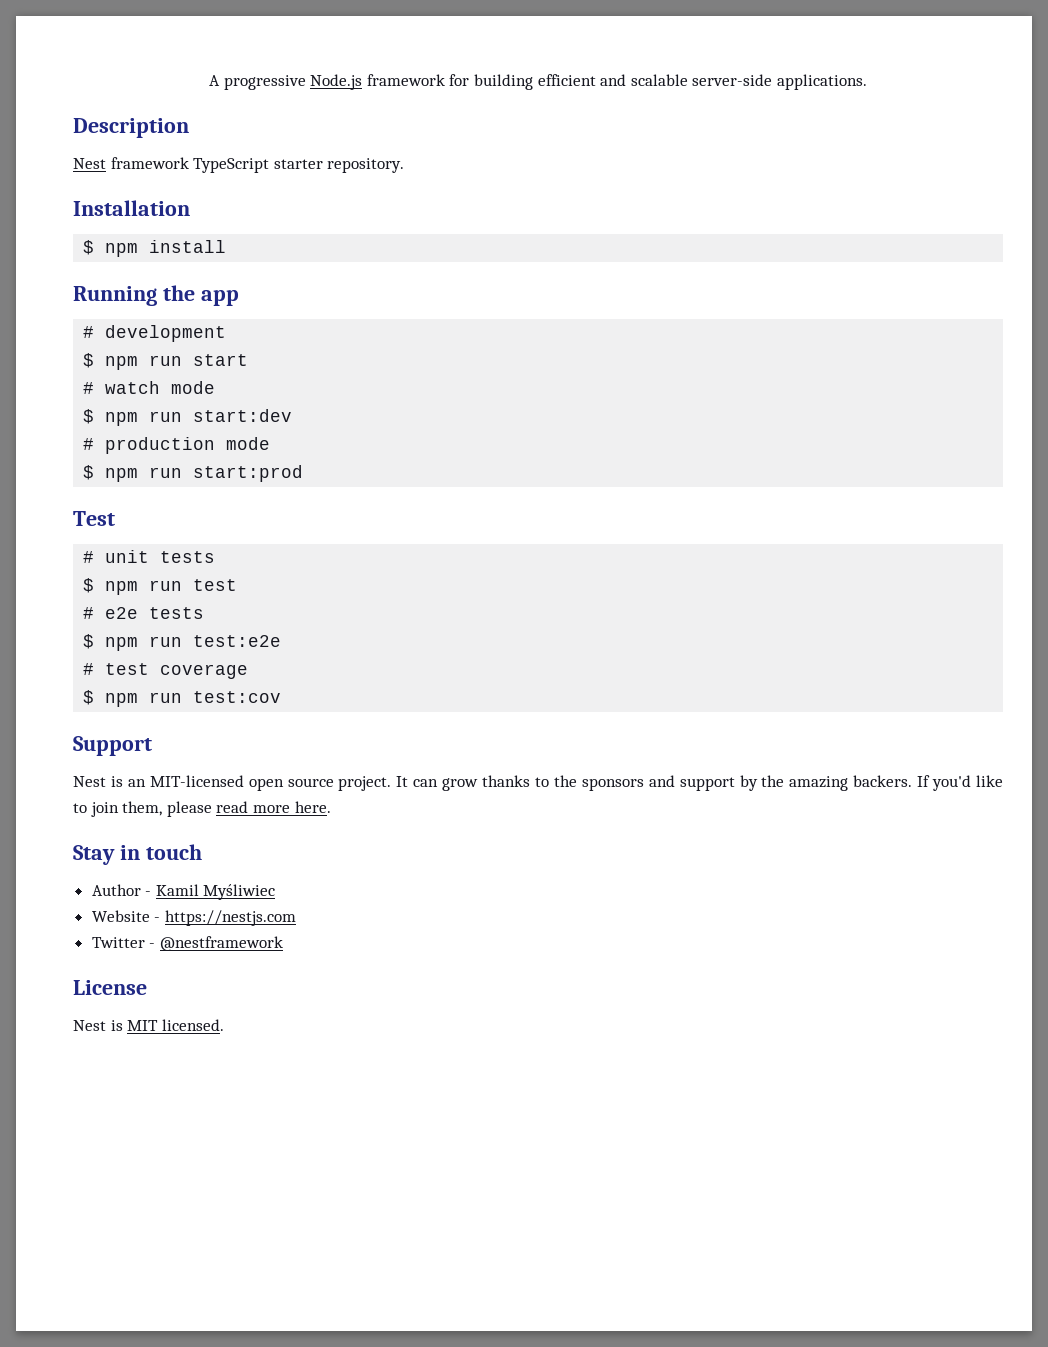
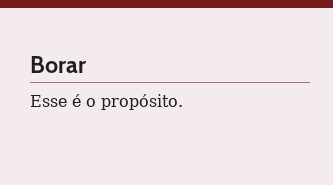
[209,74,867,90] [73,118,189,138] [73,157,405,173] [73,200,190,216] [83,240,227,257] [73,285,239,306] [83,325,227,342] [83,353,249,370] [83,381,216,394] [83,409,293,426] [83,437,271,454] [83,465,304,482] [73,511,115,526] [83,550,216,563] [83,578,238,595] [83,607,205,619] [83,634,282,651] [83,663,249,679] [83,690,282,707] [73,736,152,756] [73,775,1003,791] [73,801,331,817] [73,844,202,865] [91,884,276,900] [91,910,296,926] [91,936,283,951] [73,980,147,995] [73,1019,224,1031] A progressive Node.js framework for building efficient and scalable server-side applications. // Description // Nest framework TypeScript starter repository. // Installation // $ npm install // Running the app // # development // $ npm run start // # watch mode // $ npm run start:dev // # production mode // $ npm run start:prod // Test // # unit tests // $ npm run test // # e2e tests // $ npm run test:e2e // # test coverage // $ npm run test:cov // Support // Nest is an MIT-licensed open source project. It can grow thanks to the sponsors and support by the amazing backers. If you'd like to join them, please read more here. // Stay in touch // Author - Kamil Myśliwiec // Website - https://nestjs.com // Twitter - @nestframework // License // Nest is MIT licensed. -> [30,56,87,73] [30,94,183,110] Borar // Esse é o propósito.

